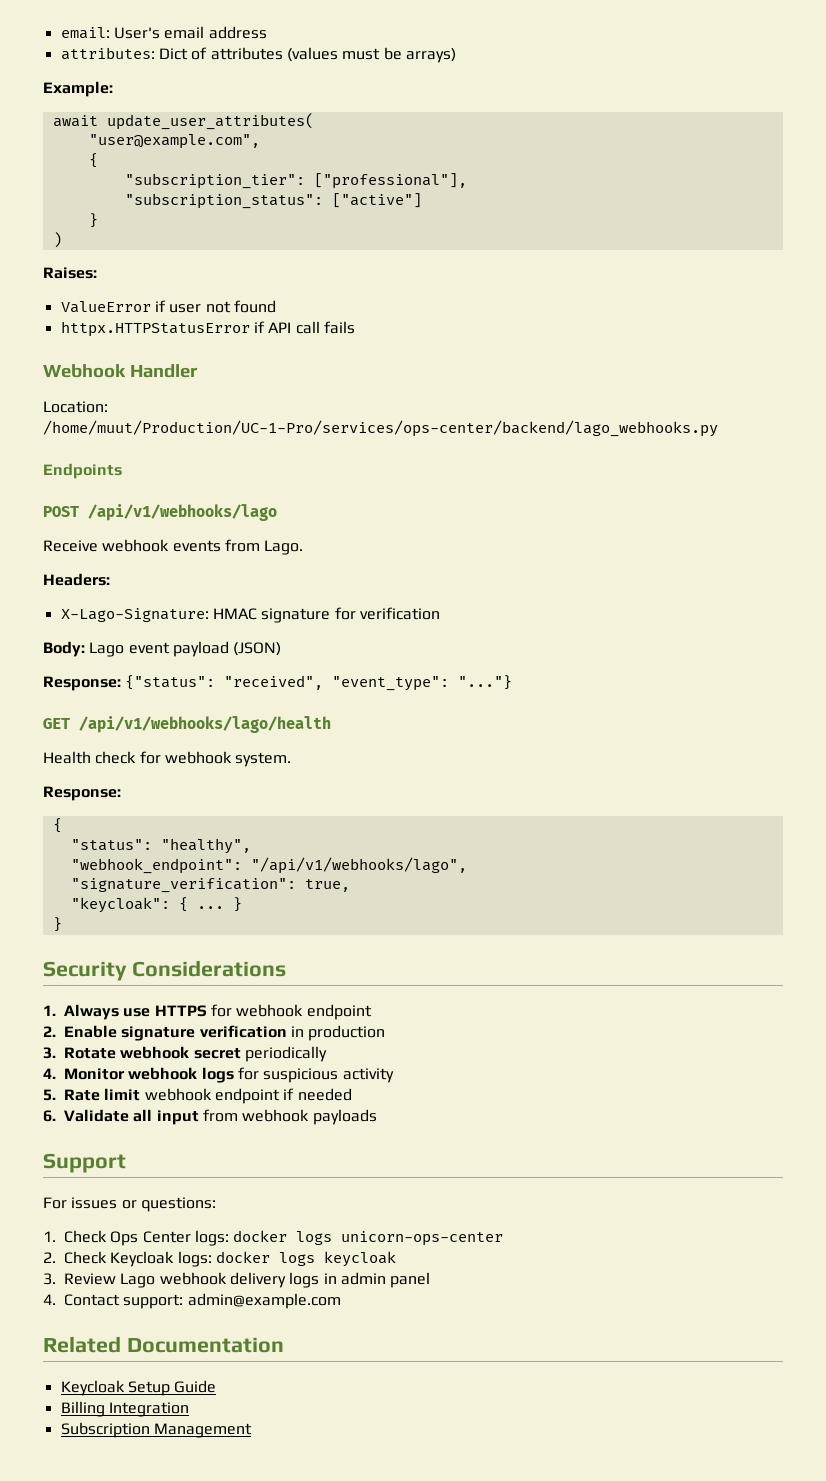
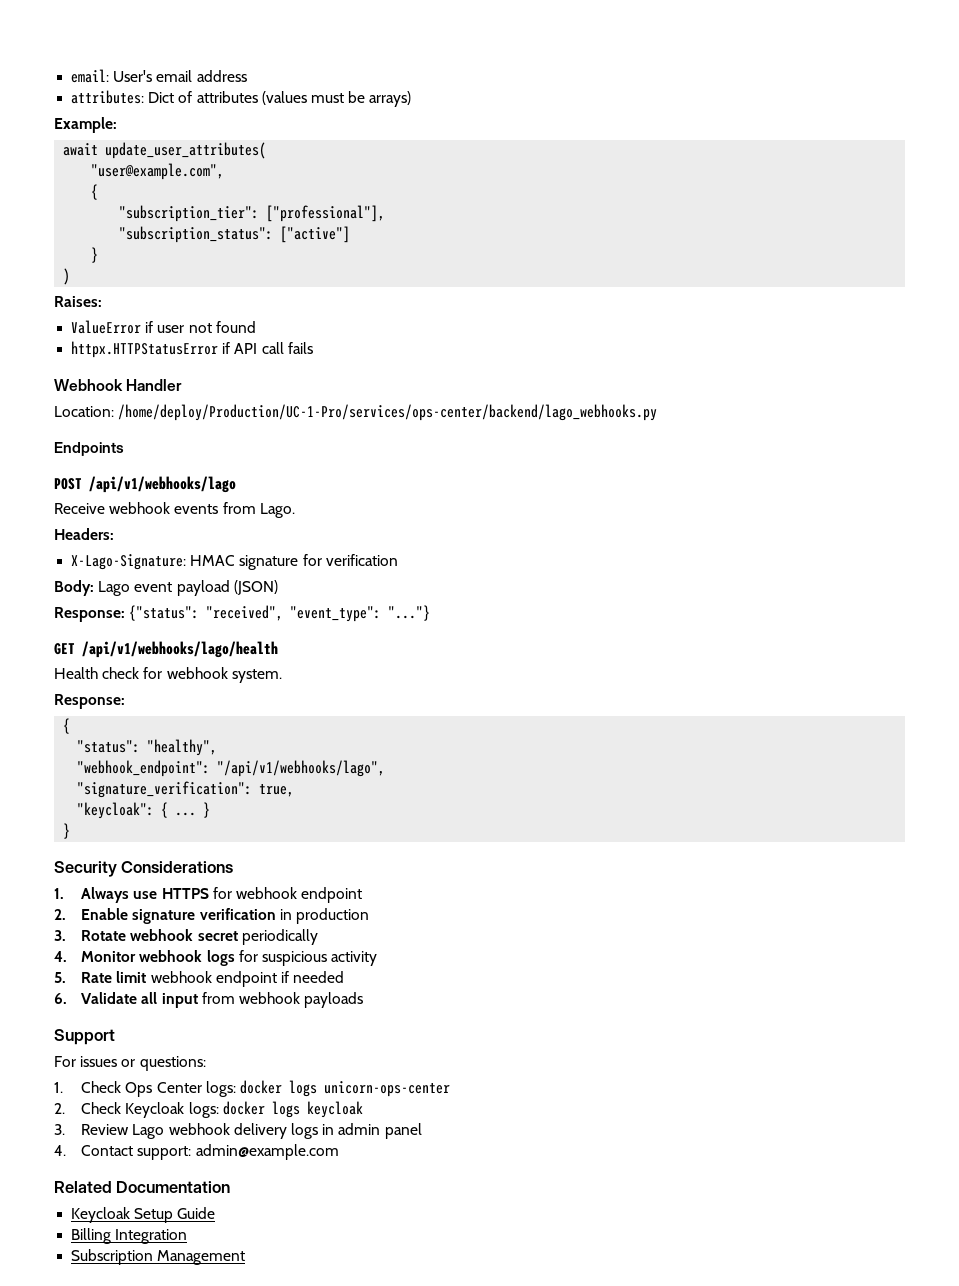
[43,420,718,437] /home/muut/Production/UC-1-Pro/services/ops-center/backend/lago_webhooks.py -> [118,404,658,421] /home/deploy/Production/UC-1-Pro/services/ops-center/backend/lago_webhooks.py

